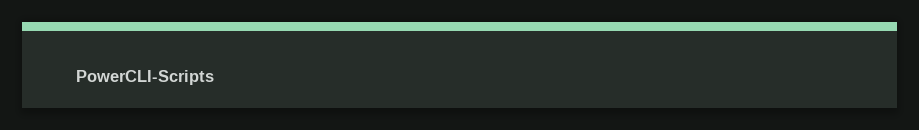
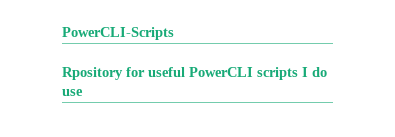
(214, 77) none -> [62,67,327,80] [62,89,83,96] // Rpository for useful PowerCLI scripts I do use

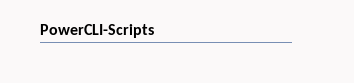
[62,67,327,80] [62,89,83,96] // Rpository for useful PowerCLI scripts I do use -> (154, 31) none

